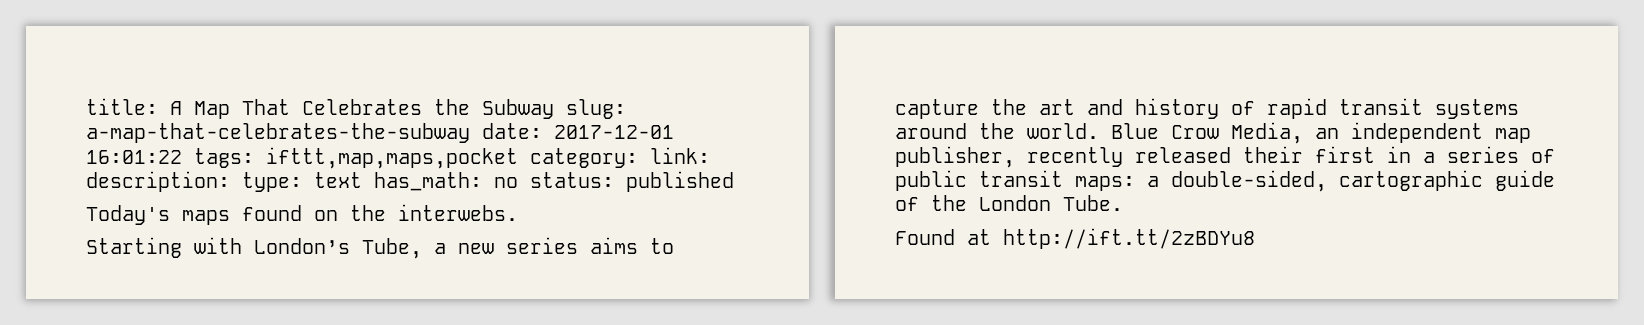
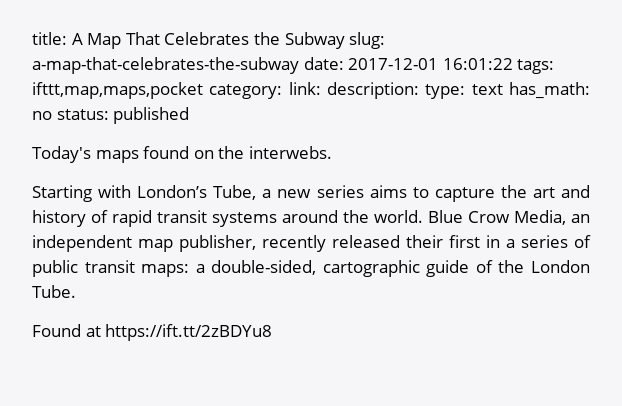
[1003,228,1255,249] http://ift.tt/2zBDYu8 -> [105,324,273,341] https://ift.tt/2zBDYu8

